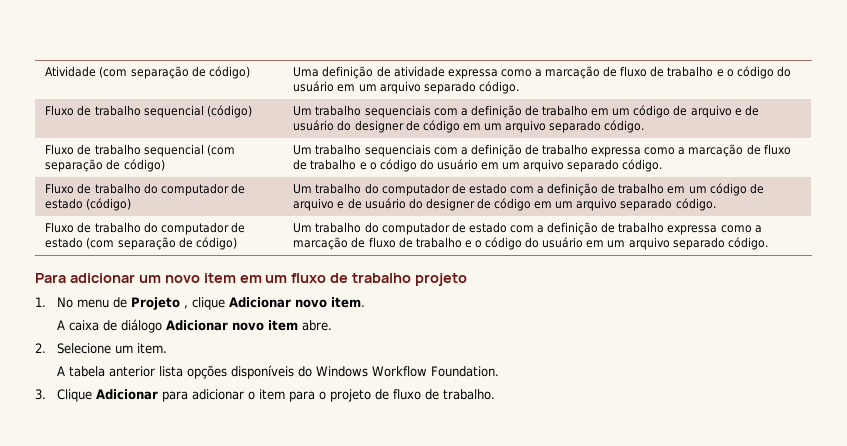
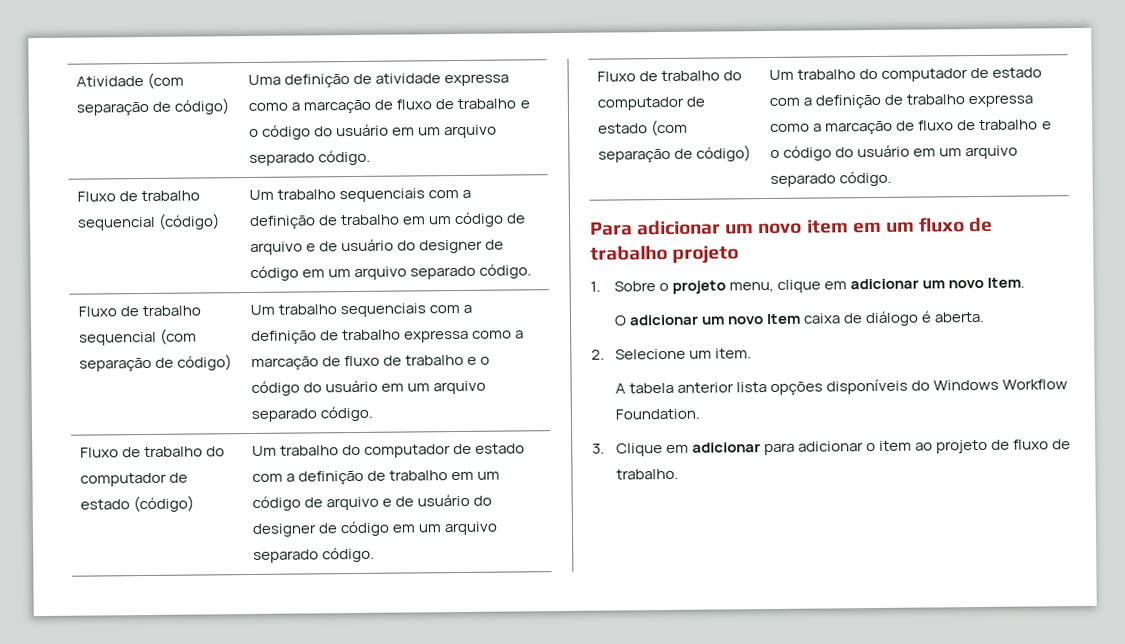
[57,297,366,310] [57,319,333,333] No menu de Projeto , clique Adicionar novo item. // A caixa de diálogo Adicionar novo item abre. -> [613,277,1026,294] [613,310,986,327] Sobre o projeto menu, clique em adicionar um novo Item. // O adicionar um novo Item caixa de diálogo é aberta.
[96,389,159,400] Adicionar -> [665,442,761,454] em adicionar
[289,391,327,402] para o -> [915,442,934,451] ao

